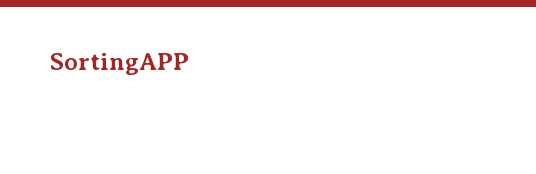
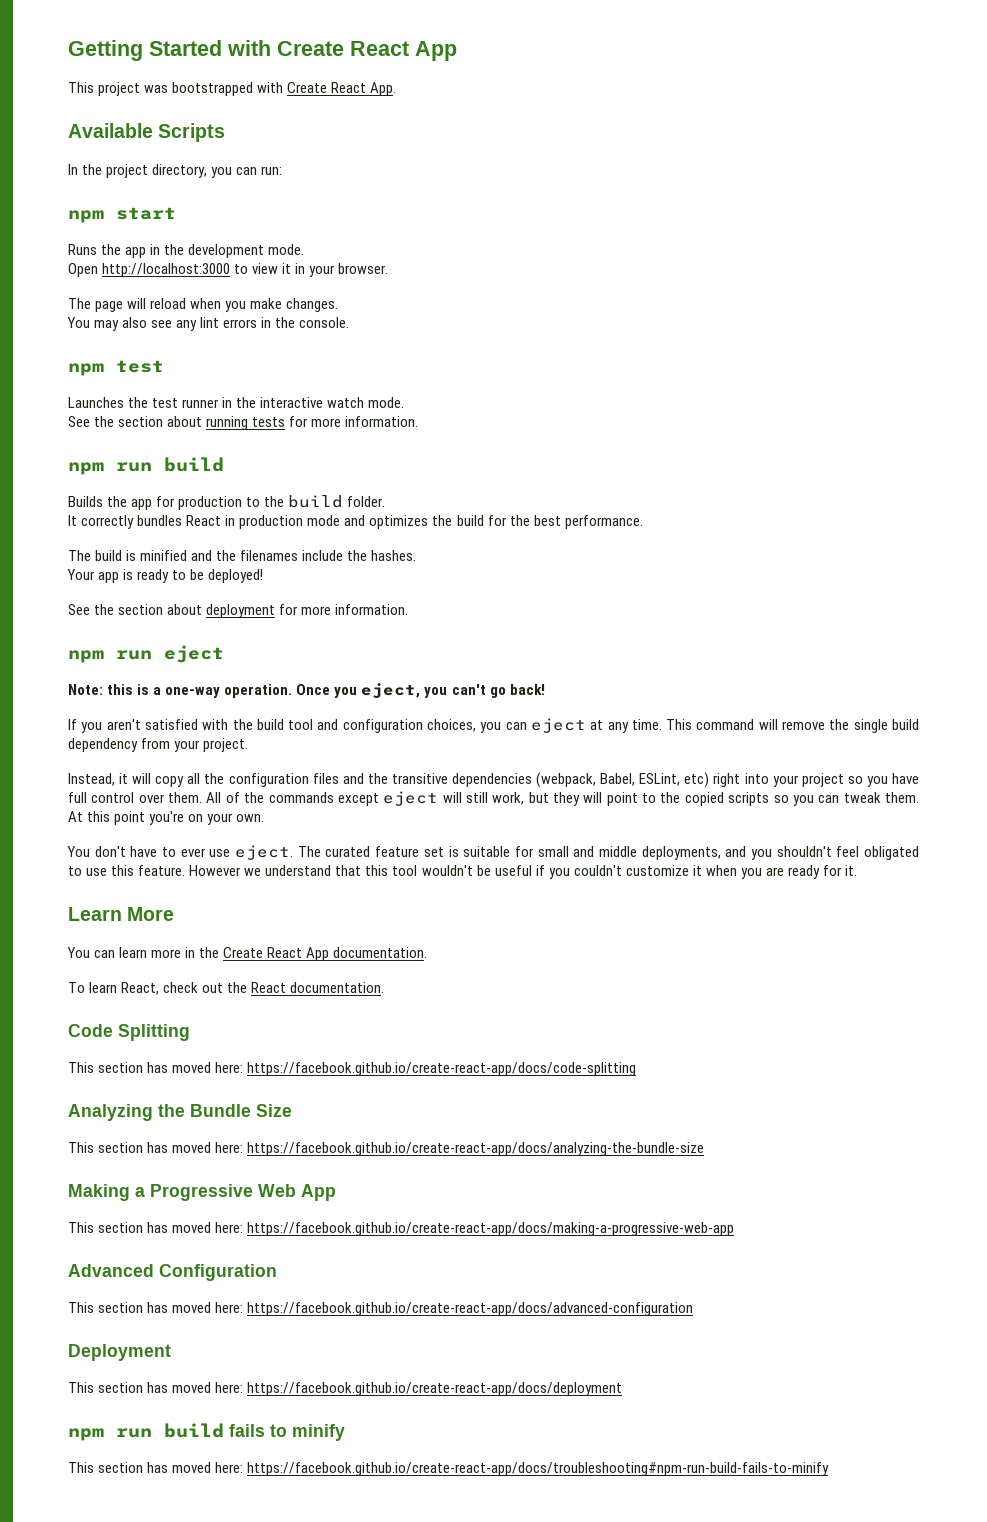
[50,53,189,75] SortingAPP -> [68,40,457,61] [68,82,397,96] [68,123,226,142] [68,164,283,178] [68,207,176,223] [68,244,305,258] [68,263,389,277] [68,298,339,312] [67,317,350,331] [68,360,164,376] [68,397,405,408] [68,416,419,430] [68,457,224,475] [68,495,386,510] [68,515,643,529] [68,550,417,561] [67,569,264,583] [68,604,409,618] [68,645,224,663] [68,683,545,698] [68,718,920,733] [68,738,249,752] [68,772,920,788] [68,791,920,806] [68,811,265,825] [67,845,919,860] [68,865,858,879] [68,907,175,921] [67,947,428,961] [68,982,385,995] [68,1024,190,1041] [68,1062,637,1076] [68,1104,292,1121] [68,1142,705,1156] [68,1184,336,1201] [68,1222,735,1236] [68,1264,277,1281] [68,1302,694,1316] [68,1344,171,1361] [68,1382,623,1396] [68,1423,345,1441] [68,1462,830,1476] Getting Started with Create React App // This project was bootstrapped with Create React App. // Available Scripts // In the project directory, you can run: // npm start // Runs the app in the development mode. // Open http://localhost:3000 to view it in your browser. // The page will reload when you make changes. // You may also see any lint errors in the console. // npm test // Launches the test runner in the interactive watch mode. // See the section about running tests for more information. // npm run build // Builds the app for production to the build folder. // It correctly bundles React in production mode and optimizes the build for the best performance. // The build is minified and the filenames include the hashes. // Your app is ready to be deployed! // See the section about deployment for more information. // npm run eject // Note: this is a one-way operation. Once you eject, you can't go back! // If you aren't satisfied with the build tool and configuration choices, you can eject at any time. This command will remove the single build dependency from your project. // Instead, it will copy all the configuration files and the transitive dependencies (webpack, Babel, ESLint, etc) right into your project so you have full control over them. All of the commands except eject will still work, but they will point to the copied scripts so you can tweak them. At this point you're on your own. // You don't have to ever use eject. The curated feature set is suitable for small and middle deployments, and you shouldn't feel obligated to use this feature. However we understand that this tool wouldn't be useful if you couldn't customize it when you are ready for it. // Learn More // You can learn more in the Create React App documentation. // To learn React, check out the React documentation. // Code Splitting // This section has moved here: https://facebook.github.io/create-react-app/docs/code-splitting // Analyzing the Bundle Size // This section has moved here: https://facebook.github.io/create-react-app/docs/analyzing-the-bundle-size // Making a Progressive Web App // This section has moved here: https://facebook.github.io/create-react-app/docs/making-a-progressive-web-app // Advanced Configuration // This section has moved here: https://facebook.github.io/create-react-app/docs/advanced-configuration // Deployment // This section has moved here: https://facebook.github.io/create-react-app/docs/deployment // npm run build fails to minify // This section has moved here: https://facebook.github.io/create-react-app/docs/troubleshooting#npm-run-build-fails-to-minify

